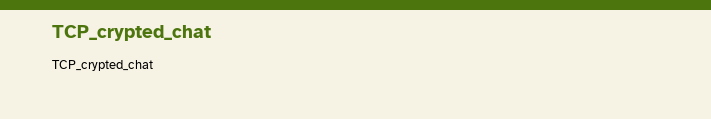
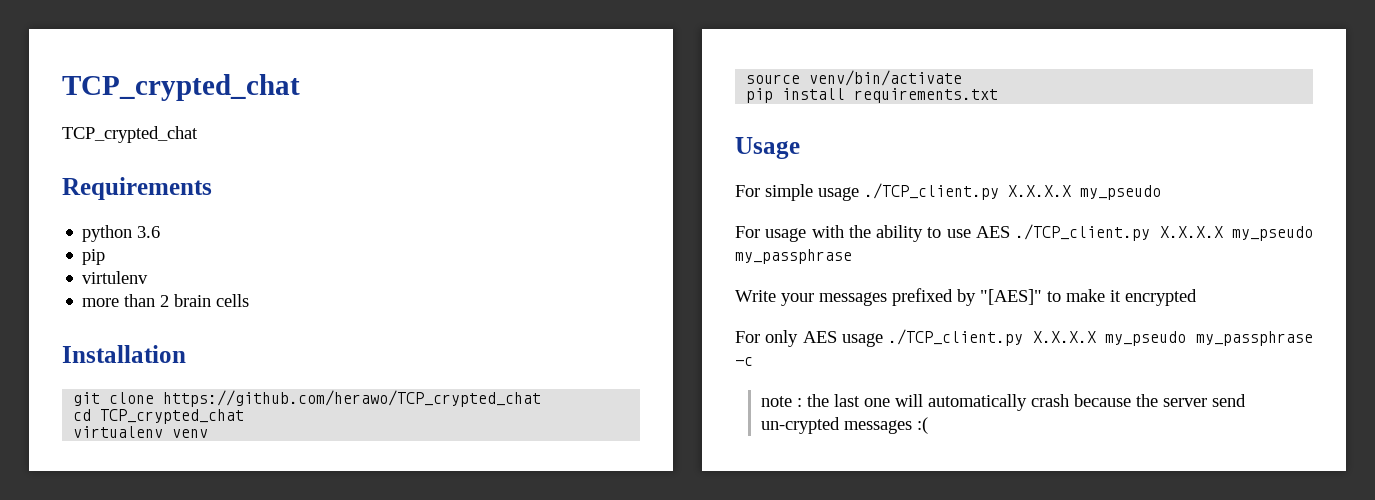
(153, 65) none -> [62,177,212,200] [82,225,161,242] [82,249,106,265] [82,271,149,284] [82,294,250,307] [62,345,186,363] [73,390,542,407] [73,409,245,424] [73,426,209,438] [746,70,963,86] [746,88,999,103] [735,137,800,159] [735,183,1161,201] [735,224,1313,242] [735,249,852,264] [735,288,1197,306] [735,329,1313,347] [735,357,753,366] [761,394,1247,411] [761,417,929,434] // Requirements // python 3.6 // pip // virtulenv // more than 2 brain cells // Installation // git clone https://github.com/herawo/TCP_crypted_chat // cd TCP_crypted_chat // virtualenv venv // source venv/bin/activate // pip install requirements.txt // Usage // For simple usage ./TCP_client.py X.X.X.X my_pseudo // For usage with the ability to use AES ./TCP_client.py X.X.X.X my_pseudo my_passphrase // Write your messages prefixed by "[AES]" to make it encrypted // For only AES usage ./TCP_client.py X.X.X.X my_pseudo my_passphrase -c // note : the last one will automatically crash because the server send un-crypted messages :(

